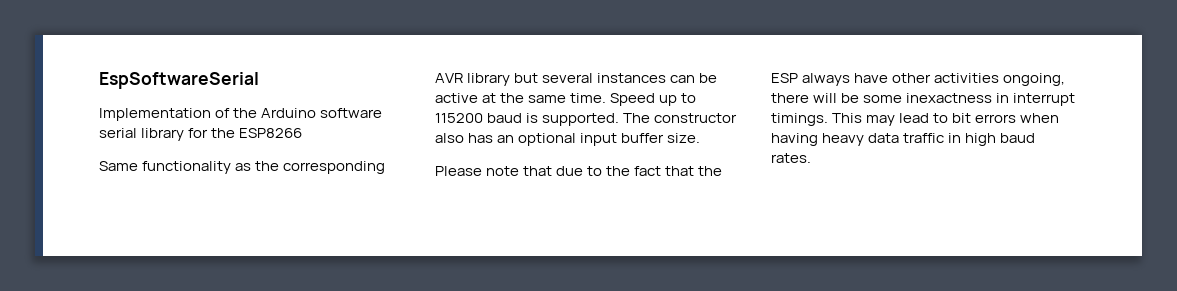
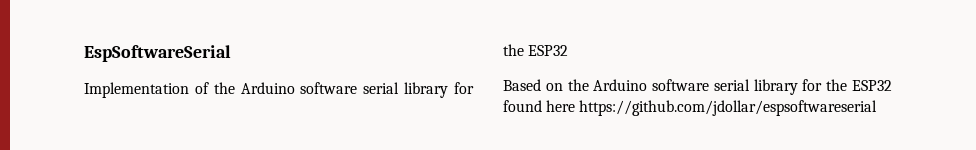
[239,128,303,138] [99,161,386,174] [435,73,718,86] [435,93,697,106] [435,113,738,126] [435,133,701,146] [435,166,723,176] [771,73,1066,86] [771,93,1076,106] [771,113,1060,126] [771,133,1036,146] [771,153,811,163] ESP8266 // Same functionality as the corresponding AVR library but several instances can be active at the same time. Speed up to 115200 baud is supported. The constructor also has an optional input buffer size. // Please note that due to the fact that the ESP always have other activities ongoing, there will be some inexactness in interrupt timings. This may lead to bit errors when having heavy data traffic in high baud rates. -> [528,45,569,56] [503,79,892,95] [503,100,878,116] ESP32 // Based on the Arduino software serial library for the ESP32 found here https://github.com/jdollar/espsoftwareserial

